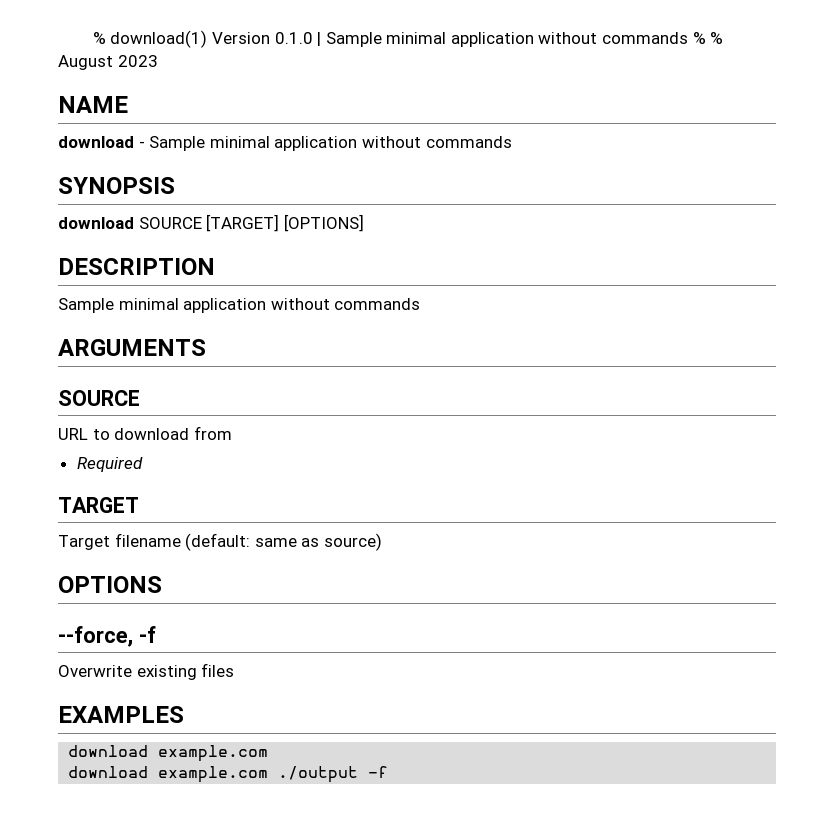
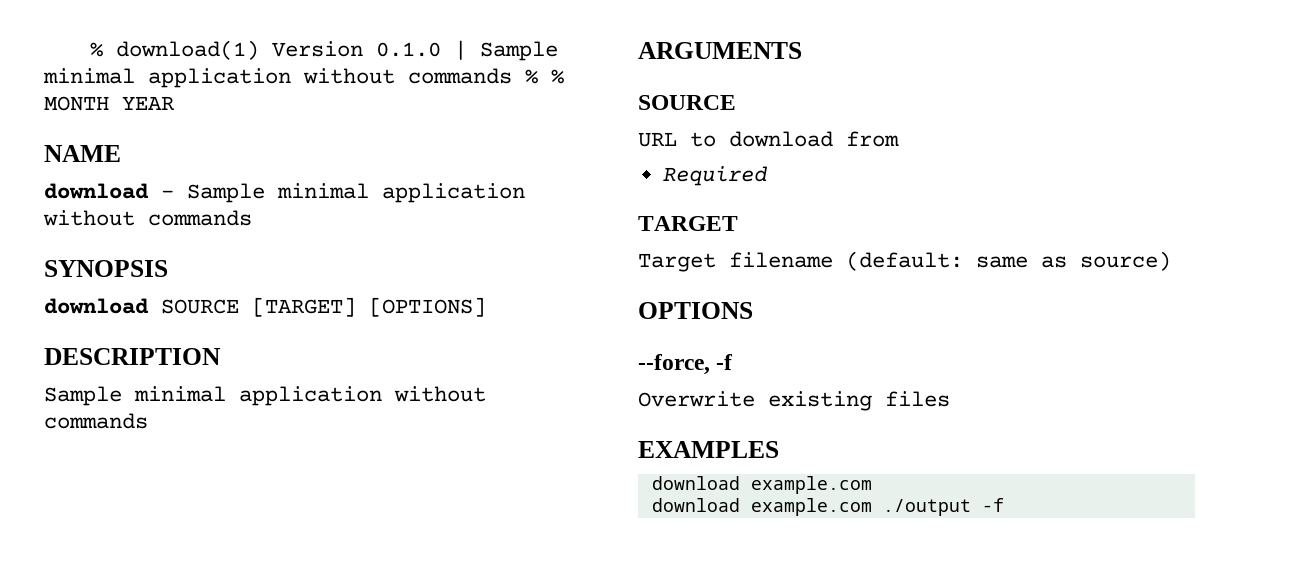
[58,55,158,70] August 2023 -> [44,96,175,111] MONTH YEAR

